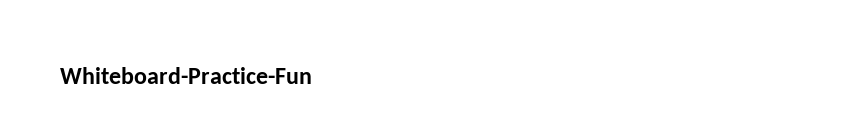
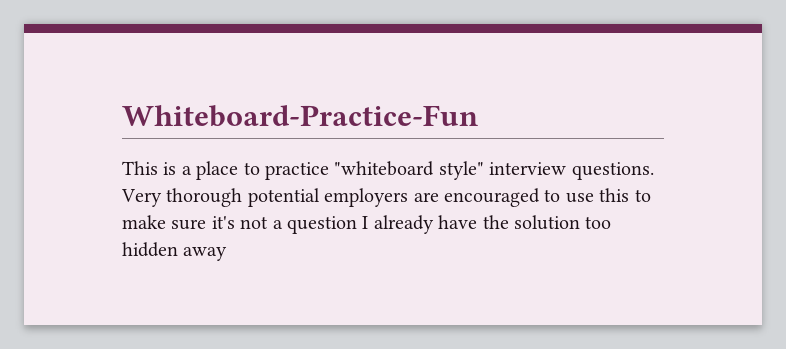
(312, 75) none -> [122,161,654,180] [121,188,651,207] [122,215,612,234] [122,242,228,261] // This is a place to practice "whiteboard style" interview questions. Very thorough potential employers are encouraged to use this to make sure it's not a question I already have the solution too hidden away

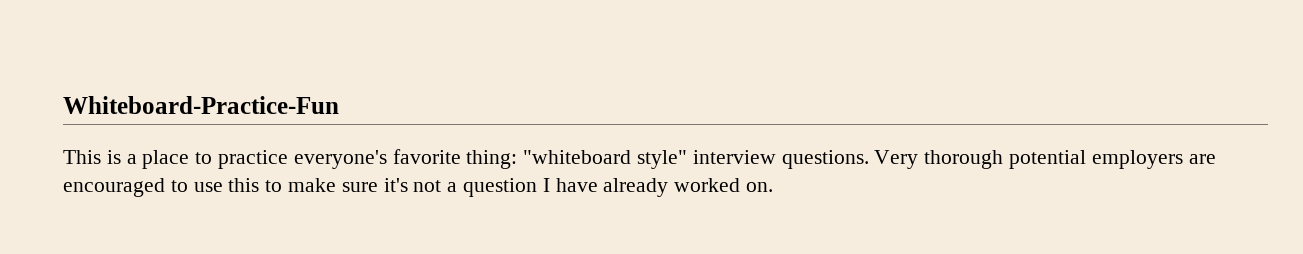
(329, 171) none -> [293,149,518,169] everyone's favorite thing:
[373,215,612,234] [122,242,228,261] already have the solution too hidden away -> [555,178,774,197] have already worked on.

